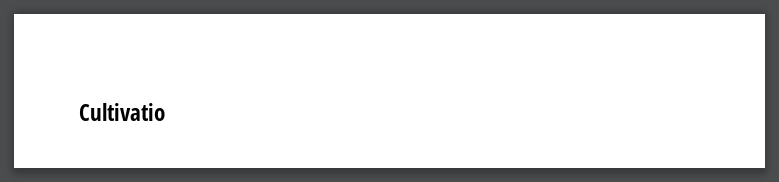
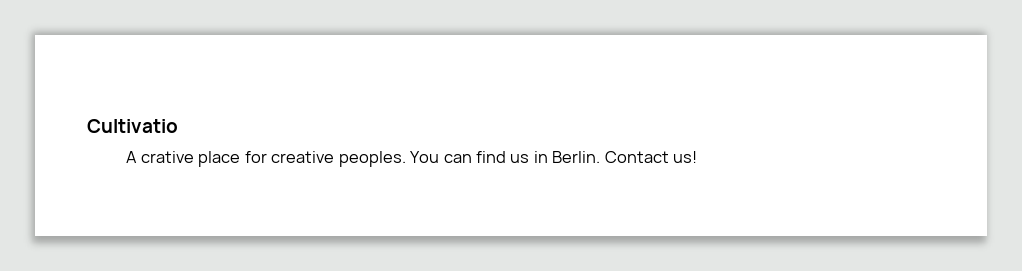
(165, 112) none -> [126,151,698,167] // A crative place for creative peoples. You can find us in Berlin. Contact us!

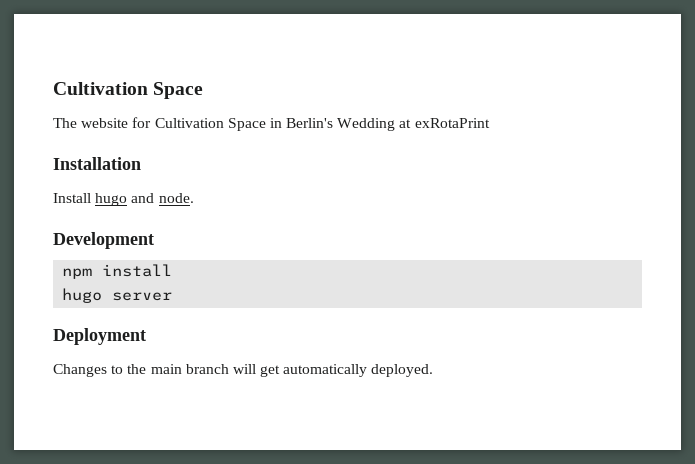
[87,119,178,133] [126,151,698,167] Cultivatio // A crative place for creative peoples. You can find us in Berlin. Contact us! -> [53,82,204,99] [53,117,490,131] [53,157,141,170] [53,193,194,206] [53,232,154,249] [62,264,173,279] [62,288,173,303] [53,328,146,345] [53,364,434,377] Cultivation Space // The website for Cultivation Space in Berlin's Wedding at exRotaPrint // Installation // Install hugo and node. // Development // npm install // hugo server // Deployment // Changes to the main branch will get automatically deployed.

